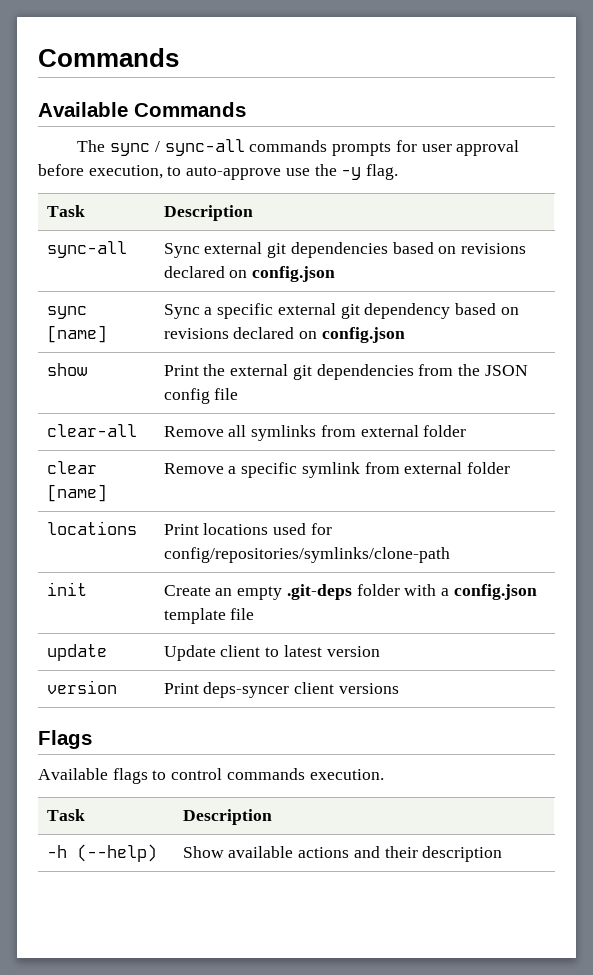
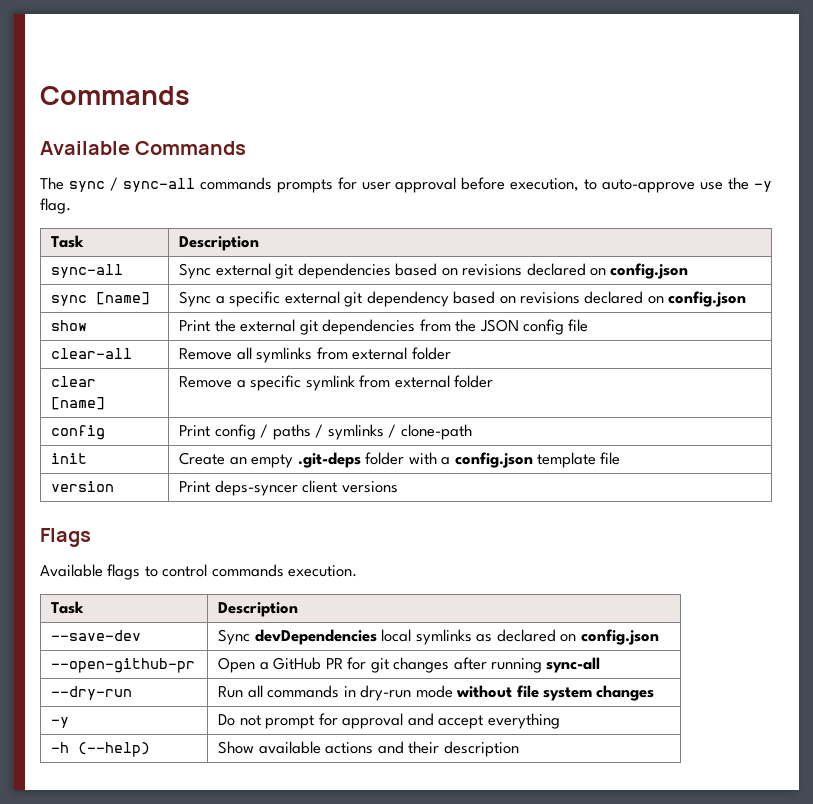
[46,521,137,535] [163,523,332,535] [163,547,450,563] locations | Print locations used for config/repositories/symlinks/clone-path -> [51,425,106,440] [179,424,472,440] config | Print config / paths / symlinks / clone-path
[46,644,107,661] [163,645,380,661] // update | Update client to latest version -> (621, 458) none
(272, 817) none -> [51,630,142,641] [218,629,659,645] [51,658,196,673] [218,657,601,673] [51,686,133,700] [218,685,655,701] [51,717,70,728] [218,713,560,729] // --save-dev | Sync devDependencies local symlinks as declared on config.json // --open-github-pr | Open a GitHub PR for git changes after running sync-all // --dry-run | Run all commands in dry-run mode without file system changes // -y | Do not prompt for approval and accept everything

